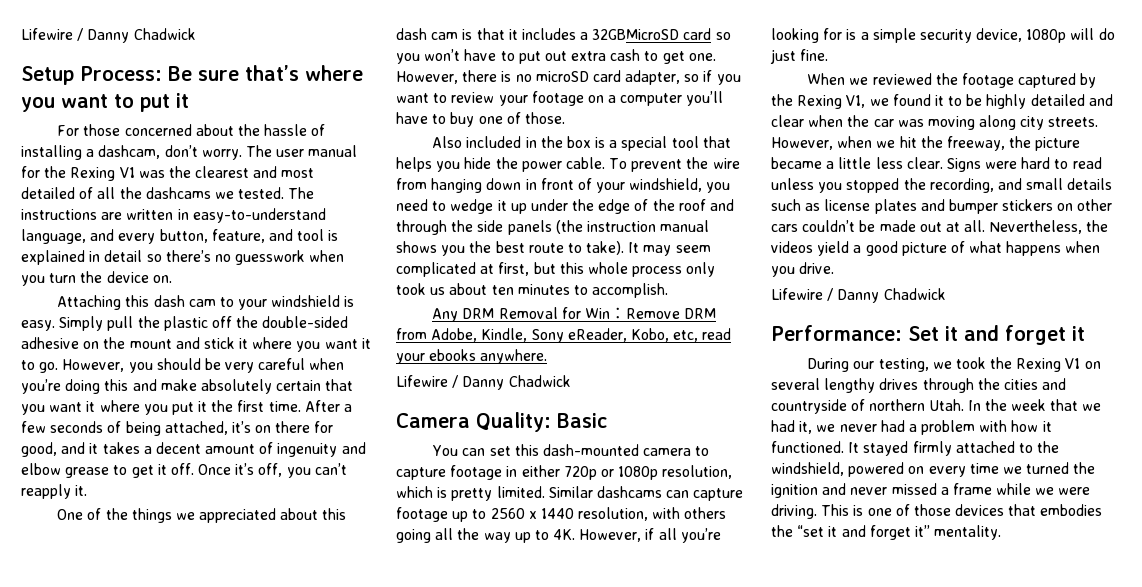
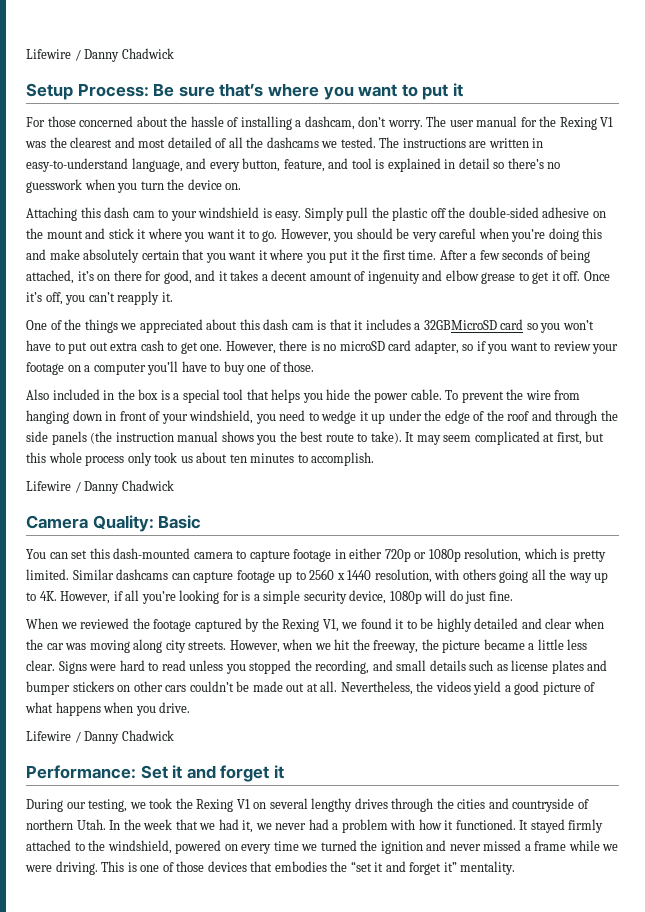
[432,307,717,322] [396,328,732,343] [396,349,548,364] // Any DRM Removal for Win：Remove DRM from Adobe, Kindle, Sony eReader, Kobo, etc, read your ebooks anywhere. -> (375, 459) none

